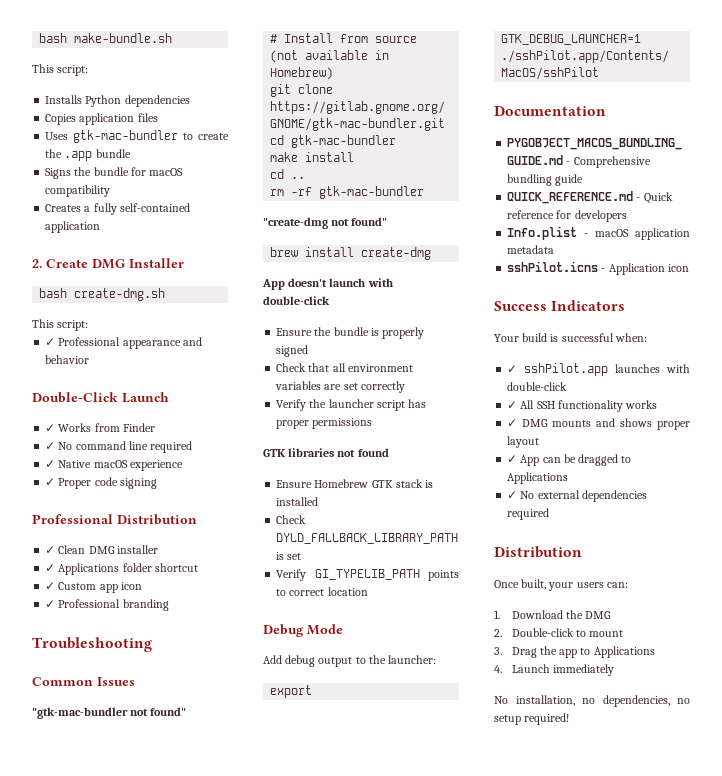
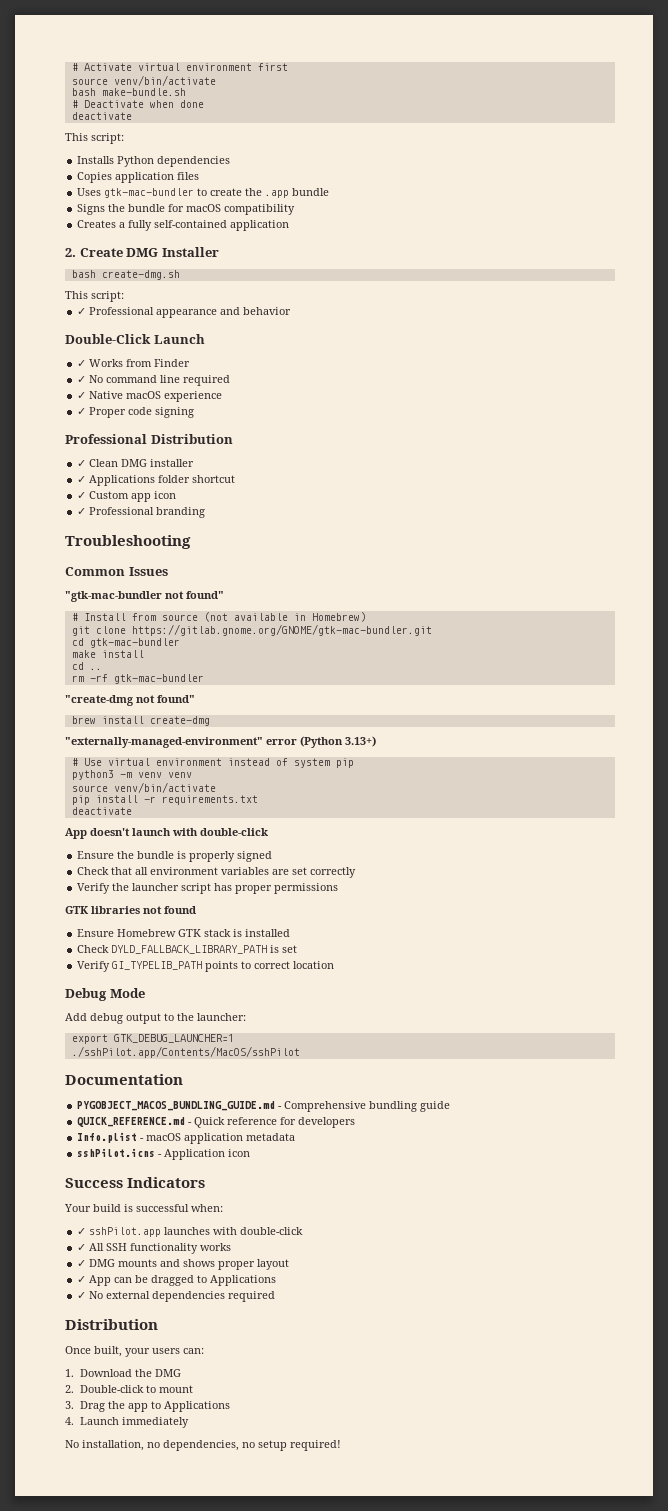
[39,33,173,43] bash make-bundle.sh -> [71,63,288,71] [71,75,216,86] [71,88,186,96] [71,100,204,108] [71,112,132,120] # Activate virtual environment first // source venv/bin/activate // bash make-bundle.sh // # Deactivate when done // deactivate
(432, 253) none -> [65,736,376,748] [71,758,354,768] [71,770,192,780] [71,782,216,793] [71,795,258,805] [71,807,132,815] // "externally-managed-environment" error (Python 3.13+) // # Use virtual environment instead of system pip // python3 -m venv venv // source venv/bin/activate // pip install -r requirements.txt // deactivate

